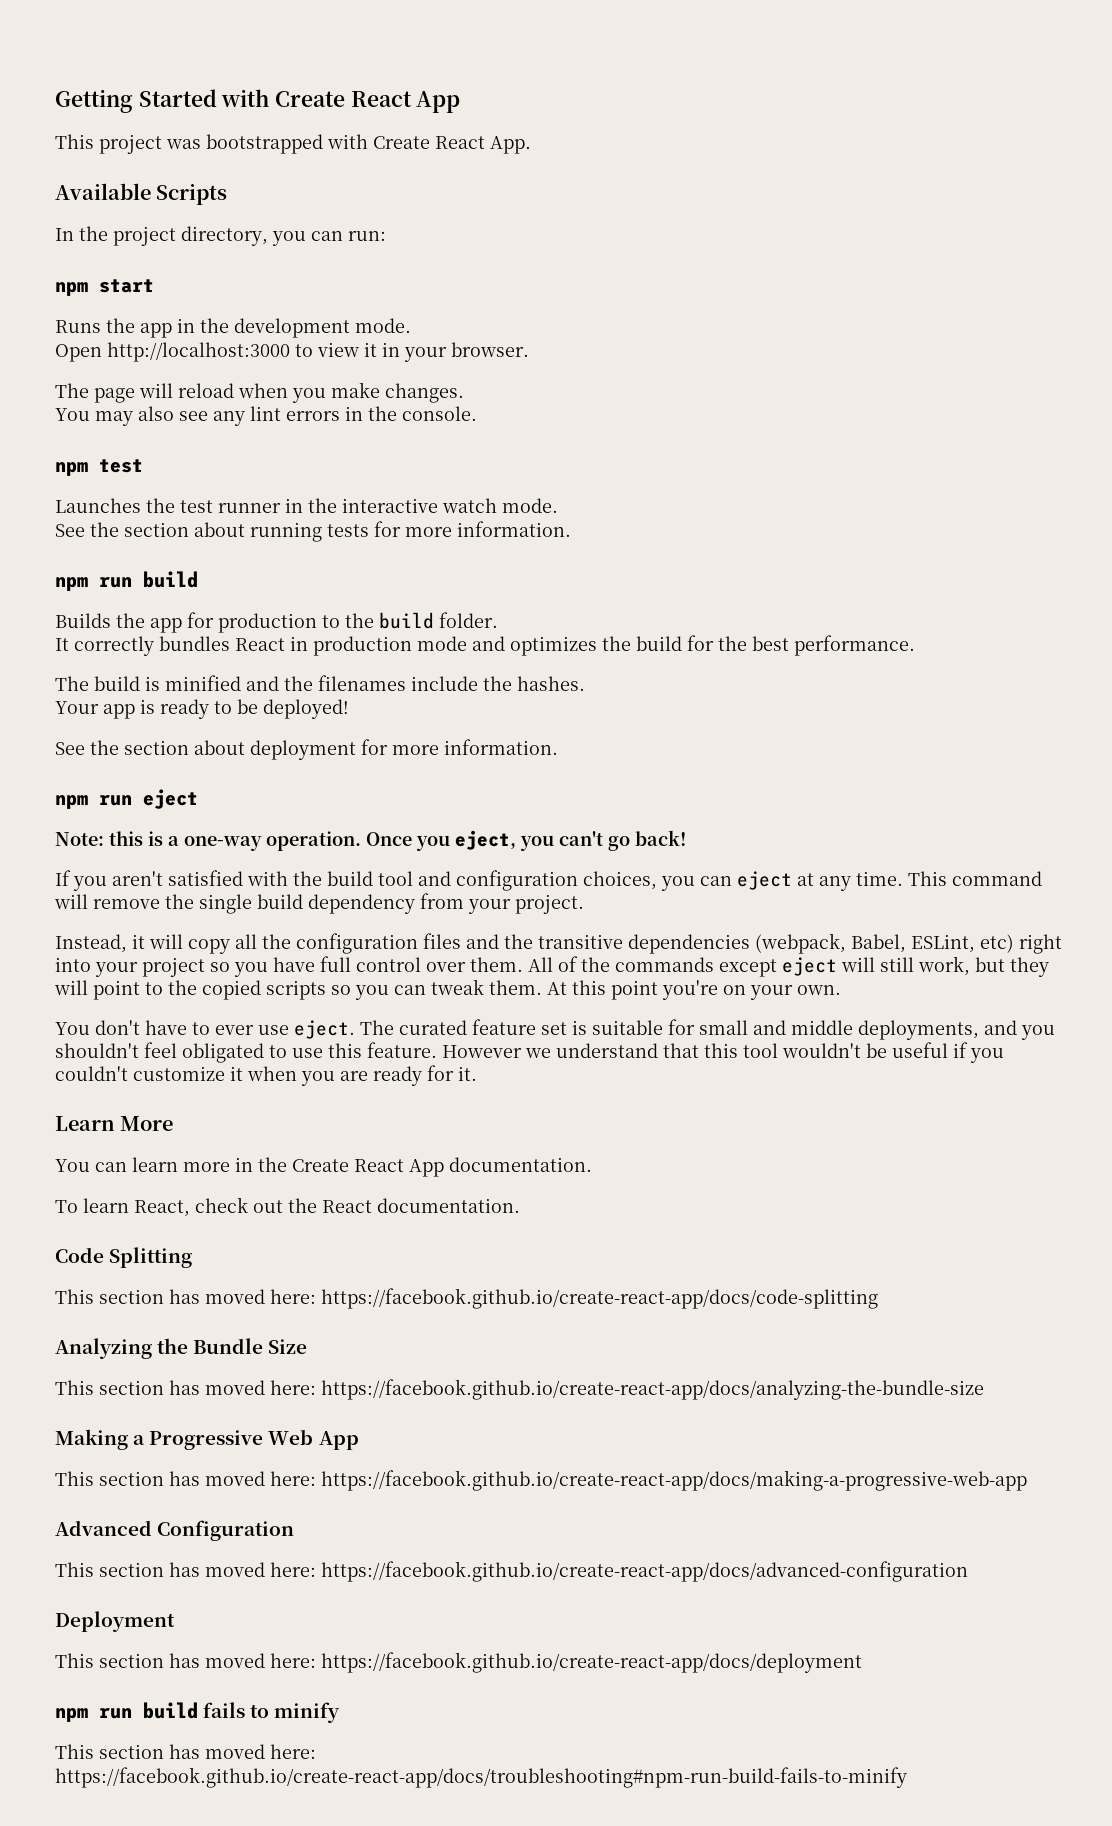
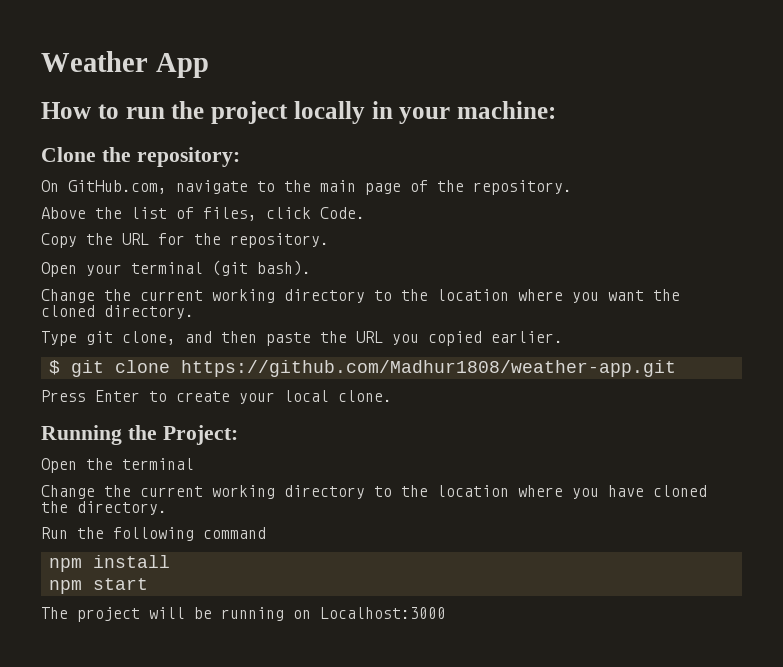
[55,89,461,113] [55,134,531,154] [55,183,228,205] [55,226,386,246] [55,279,154,296] [55,318,411,338] [55,342,529,362] [55,382,464,403] [55,406,477,426] [55,459,143,476] [55,498,558,513] [55,521,571,542] [55,571,198,591] [55,612,498,633] [55,635,915,656] [55,675,585,691] [55,699,349,719] [55,739,558,760] [55,789,198,809] [55,830,686,851] [55,870,1042,891] [54,893,584,914] [55,933,1062,954] [55,956,1049,977] [54,979,841,1000] [55,1019,1055,1040] [55,1042,1004,1063] [55,1065,477,1086] [55,1116,174,1131] [55,1157,592,1177] [55,1197,520,1217] [55,1247,193,1268] [55,1288,878,1309] [55,1338,308,1359] [55,1379,984,1400] [55,1429,359,1450] [55,1470,1027,1491] [55,1520,295,1541] [55,1561,968,1582] [55,1611,175,1632] [55,1652,862,1673] [55,1702,341,1723] [55,1744,316,1759] [55,1767,907,1788] Getting Started with Create React App // This project was bootstrapped with Create React App. // Available Scripts // In the project directory, you can run: // npm start // Runs the app in the development mode. // Open http://localhost:3000 to view it in your browser. // The page will reload when you make changes. // You may also see any lint errors in the console. // npm test // Launches the test runner in the interactive watch mode. // See the section about running tests for more information. // npm run build // Builds the app for production to the build folder. // It correctly bundles React in production mode and optimizes the build for the best performance. // The build is minified and the filenames include the hashes. // Your app is ready to be deployed! // See the section about deployment for more information. // npm run eject // Note: this is a one-way operation. Once you eject, you can't go back! // If you aren't satisfied with the build tool and configuration choices, you can eject at any time. This command will remove the single build dependency from your project. // Instead, it will copy all the configuration files and the transitive dependencies (webpack, Babel, ESLint, etc) right into your project so you have full control over them. All of the commands except eject will still work, but they will point to the copied scripts so you can tweak them. At this point you're on your own. // You don't have to ever use eject. The curated feature set is suitable for small and middle deployments, and you shouldn't feel obligated to use this feature. However we understand that this tool wouldn't be useful if you couldn't customize it when you are ready for it. // Learn More // You can learn more in the Create React App documentation. // To learn React, check out the React documentation. // Code Splitting // This section has moved here: https://facebook.github.io/create-react-app/docs/code-splitting // Analyzing the Bundle Size // This section has moved here: https://facebook.github.io/create-react-app/docs/analyzing-the-bundle-size // Making a Progressive Web App // This section has moved here: https://facebook.github.io/create-react-app/docs/making-a-progressive-web-app // Advanced Configuration // This section has moved here: https://facebook.github.io/create-react-app/docs/advanced-configuration // Deployment // This section has moved here: https://facebook.github.io/create-react-app/docs/deployment // npm run build fails to minify // This section has moved here: https://facebook.github.io/create-react-app/docs/troubleshooting#npm-run-build-fails-to-minify -> [41,51,209,78] [41,101,556,124] [41,147,240,167] [41,180,572,195] [41,207,365,221] [41,233,329,248] [41,260,311,277] [41,289,680,303] [41,305,194,319] [41,331,563,346] [48,360,676,377] [41,390,392,404] [41,425,238,445] [41,458,194,473] [41,485,707,499] [41,501,167,515] [41,527,266,541] [48,555,170,572] [48,578,148,594] [41,607,446,622] Weather App // How to run the project locally in your machine: // Clone the repository: // On GitHub.com, navigate to the main page of the repository. // Above the list of files, click Code. // Copy the URL for the repository. // Open your terminal (git bash). // Change the current working directory to the location where you want the cloned directory. // Type git clone, and then paste the URL you copied earlier. // $ git clone https://github.com/Madhur1808/weather-app.git // Press Enter to create your local clone. // Running the Project: // Open the terminal // Change the current working directory to the location where you have cloned the directory. // Run the following command // npm install // npm start // The project will be running on Localhost:3000

